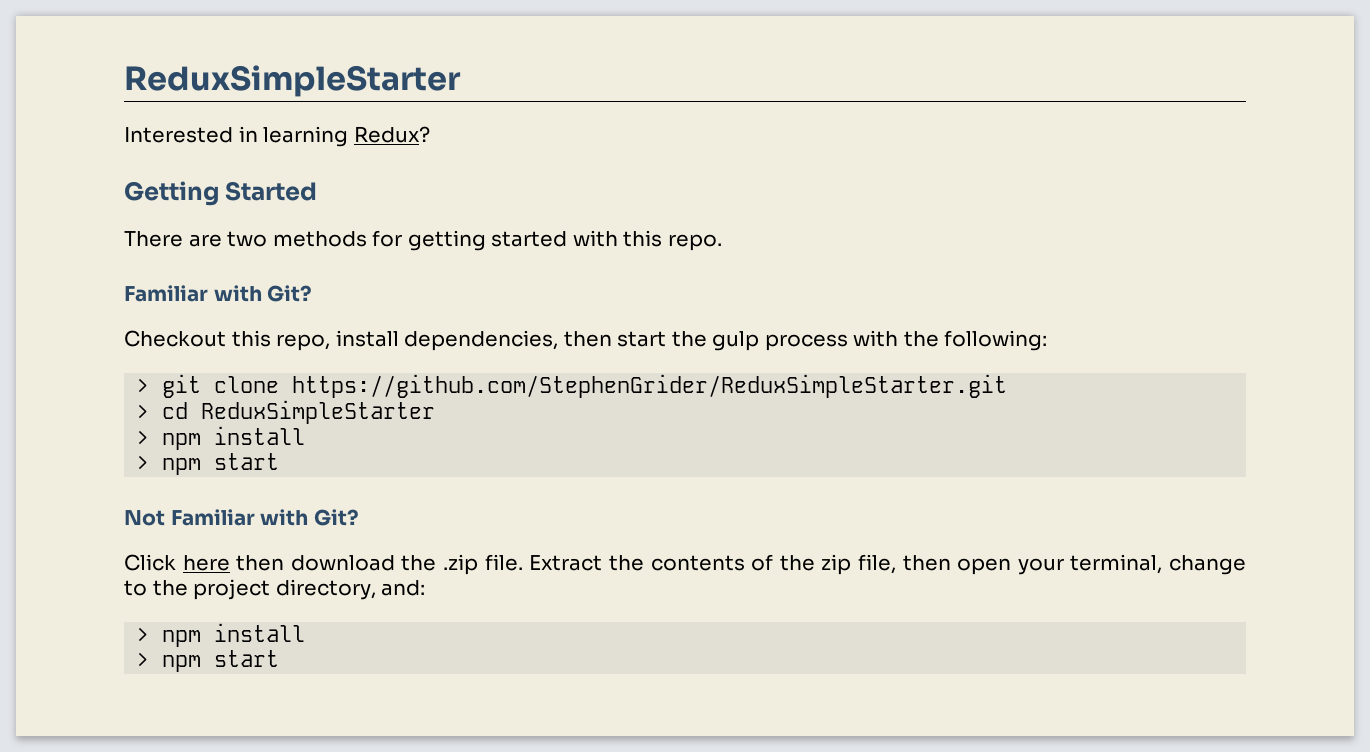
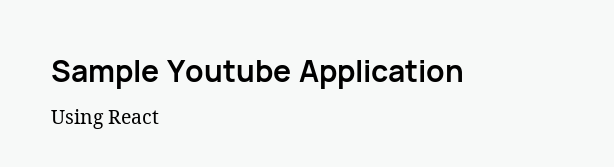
[124,65,461,97] [124,126,430,147] [124,181,318,206] [124,230,722,251] [124,285,313,302] [124,330,1048,351] [136,374,1008,398] [136,400,436,424] [136,426,306,450] [136,453,280,475] [124,509,359,526] [124,554,1246,575] [124,579,426,600] [136,623,306,647] [136,650,280,672] ReduxSimpleStarter // Interested in learning Redux? // Getting Started // There are two methods for getting started with this repo. // Familiar with Git? // Checkout this repo, install dependencies, then start the gulp process with the following: // > git clone https://github.com/StephenGrider/ReduxSimpleStarter.git // > cd ReduxSimpleStarter // > npm install // > npm start // Not Familiar with Git? // Click here then download the .zip file. Extract the contents of the zip file, then open your terminal, change to the project directory, and: // > npm install // > npm start -> [51,60,465,89] [51,109,160,129] Sample Youtube Application // Using React

